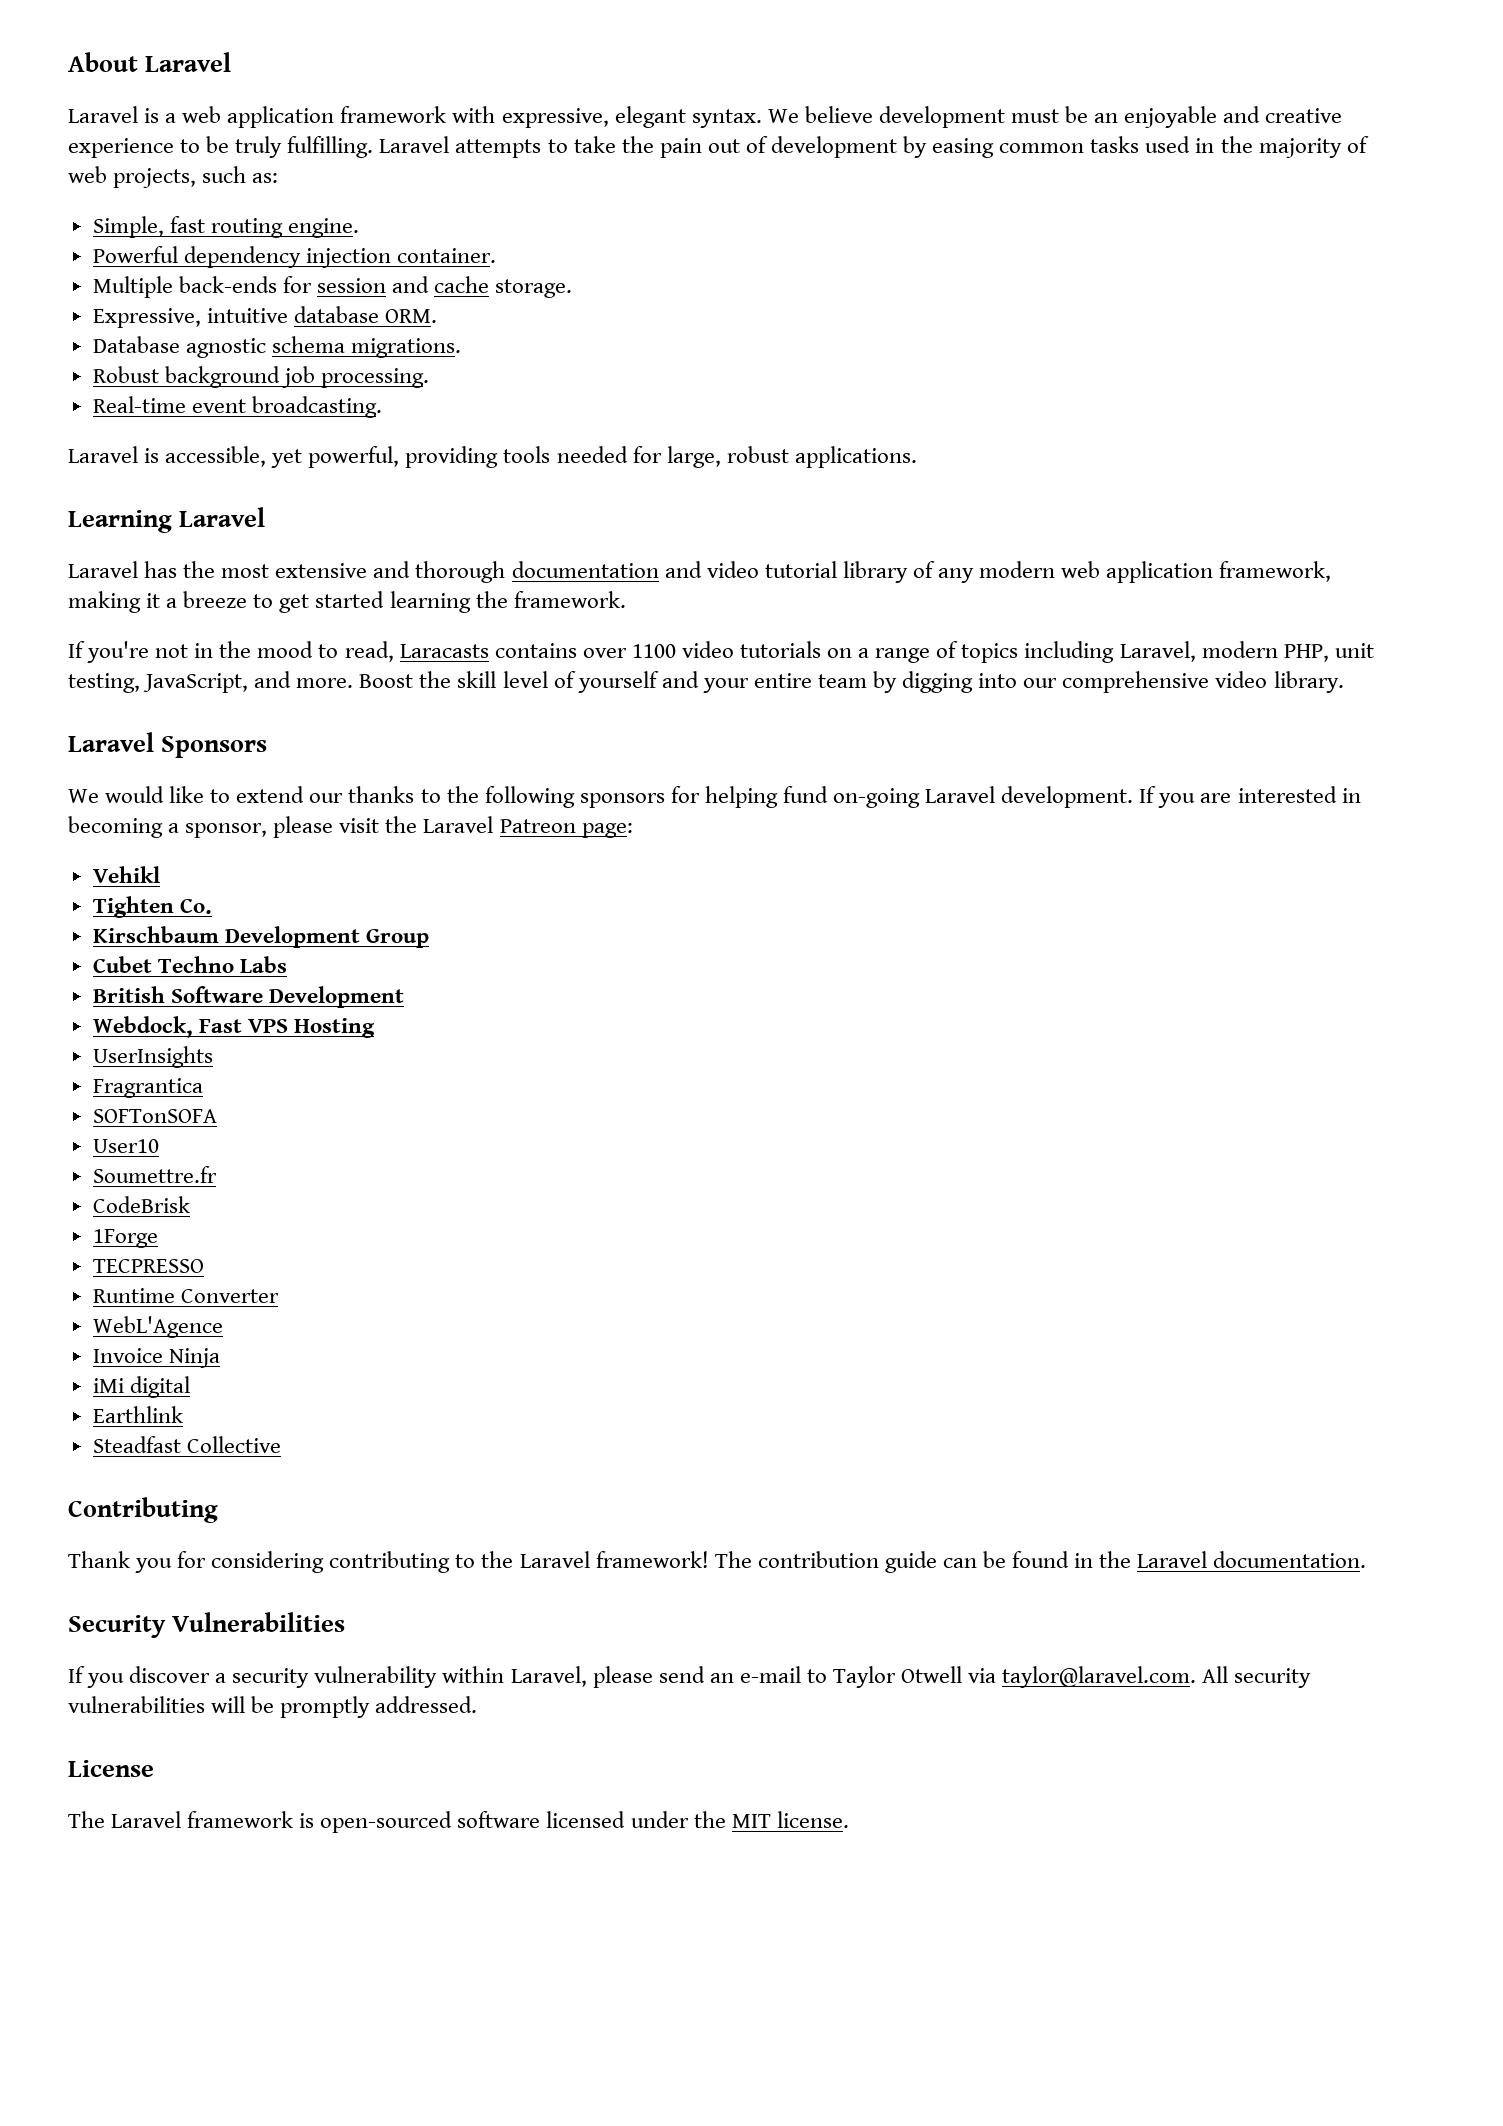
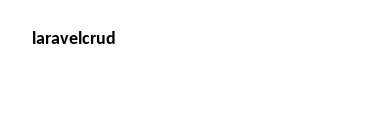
[68,52,232,72] [68,106,1343,128] [68,136,1369,158] [68,166,279,188] [92,216,359,238] [92,246,496,268] [92,276,573,298] [92,306,437,328] [92,336,461,358] [92,366,429,388] [92,396,382,418] [68,446,917,468] [68,507,266,533] [68,561,1332,583] [68,591,626,613] [68,641,1374,663] [68,671,1344,693] [68,732,268,758] [68,786,1361,808] [68,816,633,838] [92,866,160,883] [92,896,212,918] [92,926,429,948] [92,956,287,973] [92,986,404,1008] [92,1016,375,1038] [92,1046,213,1068] [92,1078,203,1098] [92,1109,217,1123] [92,1139,159,1153] [92,1166,217,1183] [92,1196,190,1213] [92,1229,158,1248] [92,1259,204,1273] [92,1288,279,1303] [92,1316,223,1338] [92,1348,220,1368] [92,1376,190,1398] [92,1406,183,1423] [92,1436,281,1453] [68,1497,218,1523] [68,1551,1367,1573] [68,1612,346,1638] [68,1666,1312,1688] [68,1696,478,1718] [68,1760,154,1777] [68,1811,849,1833] About Laravel // Laravel is a web application framework with expressive, elegant syntax. We believe development must be an enjoyable and creative experience to be truly fulfilling. Laravel attempts to take the pain out of development by easing common tasks used in the majority of web projects, such as: // Simple, fast routing engine. // Powerful dependency injection container. // Multiple back-ends for session and cache storage. // Expressive, intuitive database ORM. // Database agnostic schema migrations. // Robust background job processing. // Real-time event broadcasting. // Laravel is accessible, yet powerful, providing tools needed for large, robust applications. // Learning Laravel // Laravel has the most extensive and thorough documentation and video tutorial library of any modern web application framework, making it a breeze to get started learning the framework. // If you're not in the mood to read, Laracasts contains over 1100 video tutorials on a range of topics including Laravel, modern PHP, unit testing, JavaScript, and more. Boost the skill level of yourself and your entire team by digging into our comprehensive video library. // Laravel Sponsors // We would like to extend our thanks to the following sponsors for helping fund on-going Laravel development. If you are interested in becoming a sponsor, please visit the Laravel Patreon page: // Vehikl // Tighten Co. // Kirschbaum Development Group // Cubet Techno Labs // British Software Development // Webdock, Fast VPS Hosting // UserInsights // Fragrantica // SOFTonSOFA // User10 // Soumettre.fr // CodeBrisk // 1Forge // TECPRESSO // Runtime Converter // WebL'Agence // Invoice Ninja // iMi digital // Earthlink // Steadfast Collective // Contributing // Thank you for considering contributing to the Laravel framework! The contribution guide can be found in the Laravel documentation. // Security Vulnerabilities // If you discover a security vulnerability within Laravel, please send an e-mail to Taylor Otwell via taylor@laravel.com. All security vulnerabilities will be promptly addressed. // License // The Laravel framework is open-sourced software licensed under the MIT license. -> [32,31,116,44] laravelcrud

